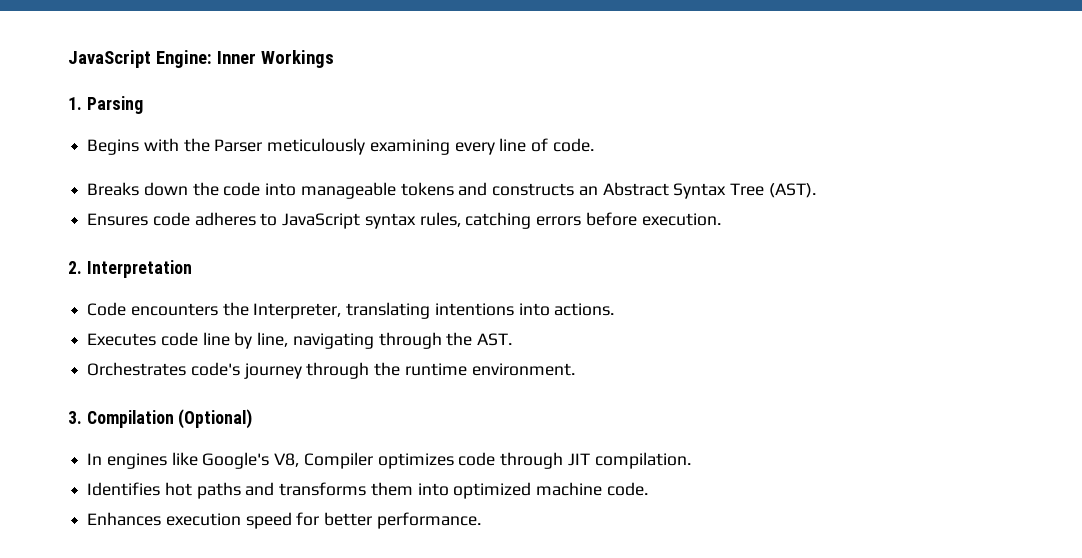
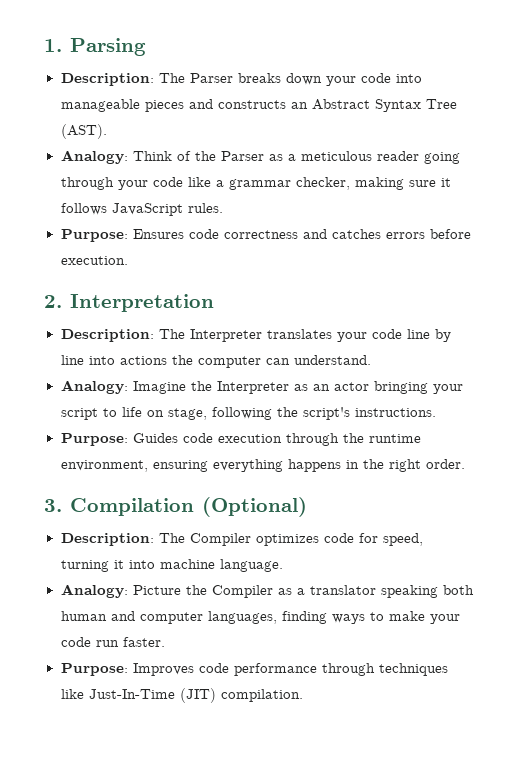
[68,50,334,68] [68,96,143,114] [87,138,594,155] [87,182,219,196] JavaScript Engine: Inner Workings // 1. Parsing // Begins with the Parser meticulously examining every line of code. // Breaks down the -> [44,38,146,56] [60,73,356,86] 1. Parsing // Description: The Parser breaks down your
[400,182,454,196] tokens -> [144,100,184,112] pieces
[87,212,532,229] Ensures code adheres to JavaScript syntax rules, catching -> [60,150,460,164] [60,177,451,190] [60,203,223,216] [60,229,381,242] Analogy: Think of the Parser as a meticulous reader going through your code like a grammar checker, making sure it follows JavaScript rules. // Purpose: Ensures code correctness and catches
[87,302,615,319] [87,332,513,349] [87,362,575,379] [68,409,253,429] [87,452,691,469] [87,482,648,499] [87,512,481,529] Code encounters the Interpreter, translating intentions into actions. // Executes code line by line, navigating through the AST. // Orchestrates code's journey through the runtime environment. // 3. Compilation (Optional) // In engines like Google's V8, Compiler optimizes code through JIT compilation. // Identifies hot paths and transforms them into optimized machine code. // Enhances execution speed for better performance. -> [60,329,451,342] [60,355,371,368] [60,380,463,394] [60,407,436,420] [60,433,421,446] [60,459,465,472] [44,497,307,517] [60,533,423,546] [60,559,283,572] [60,584,474,598] [60,611,460,624] [60,637,165,647] [60,663,448,676] [60,688,303,703] Description: The Interpreter translates your code line by line into actions the computer can understand. // Analogy: Imagine the Interpreter as an actor bringing your script to life on stage, following the script's instructions. // Purpose: Guides code execution through the runtime environment, ensuring everything happens in the right order. // 3. Compilation (Optional) // Description: The Compiler optimizes code for speed, turning it into machine language. // Analogy: Picture the Compiler as a translator speaking both human and computer languages, finding ways to make your code run faster. // Purpose: Improves code performance through techniques like Just-In-Time (JIT) compilation.

